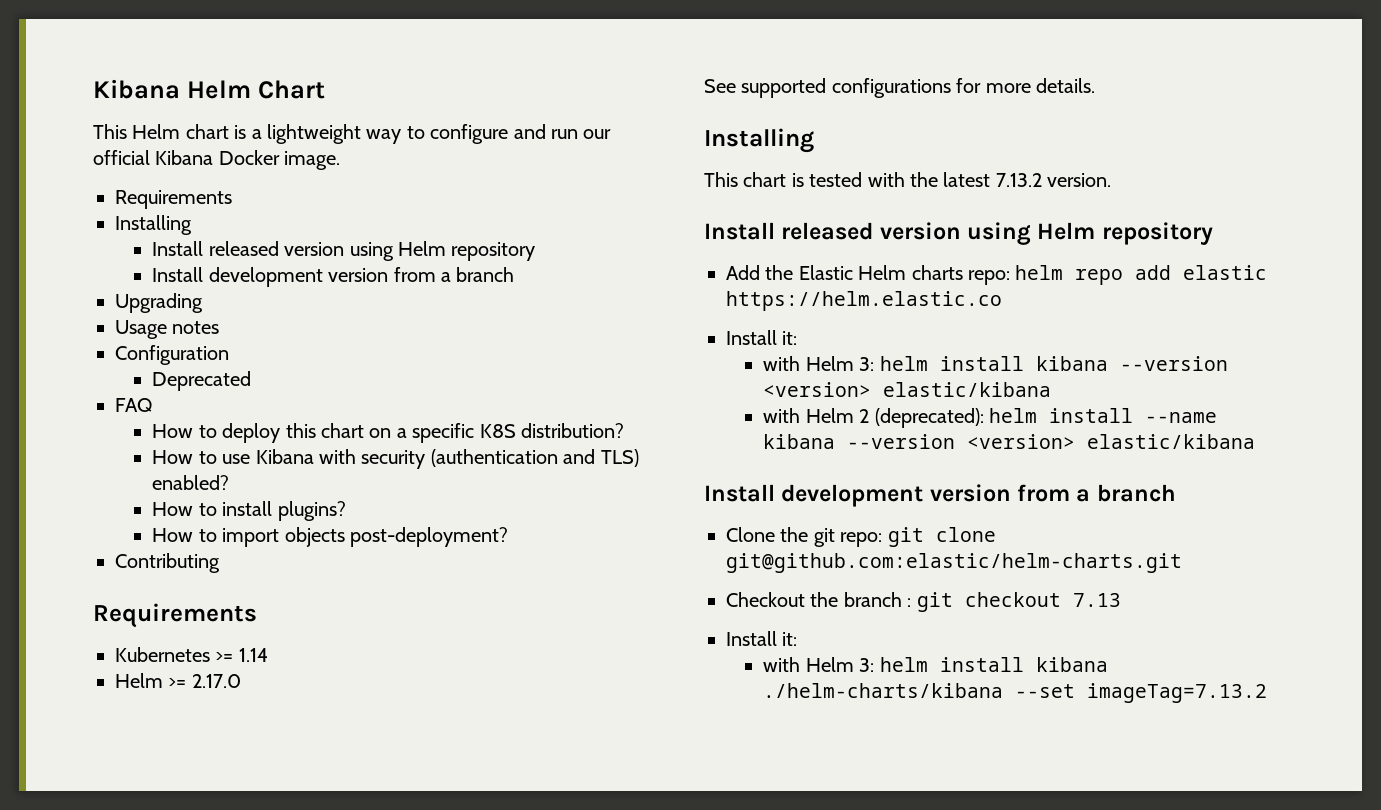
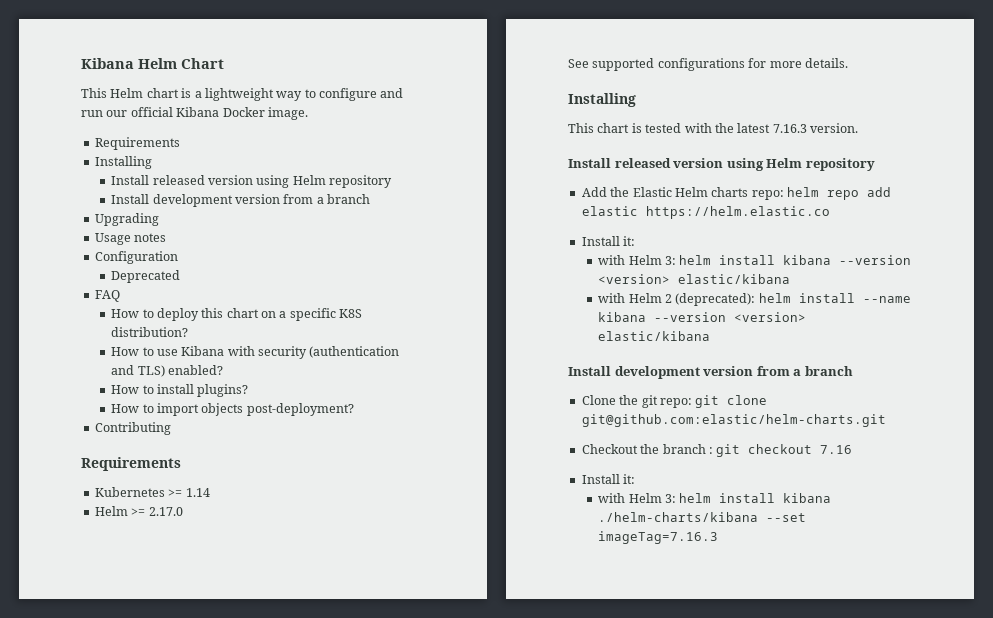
[995,173,1042,187] 7.13.2 -> [772,124,807,133] 7.16.3
[1072,593,1121,607] 7.13 -> [820,445,853,454] 7.16
[1087,683,1268,703] imageTag=7.13.2 -> [598,531,719,544] imageTag=7.16.3

